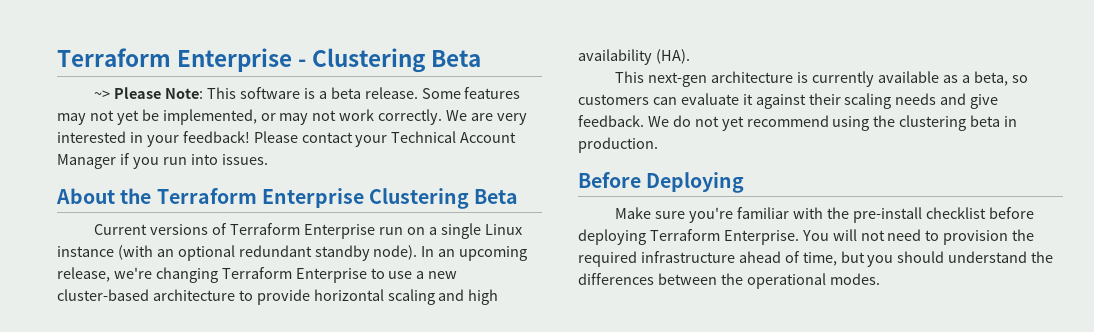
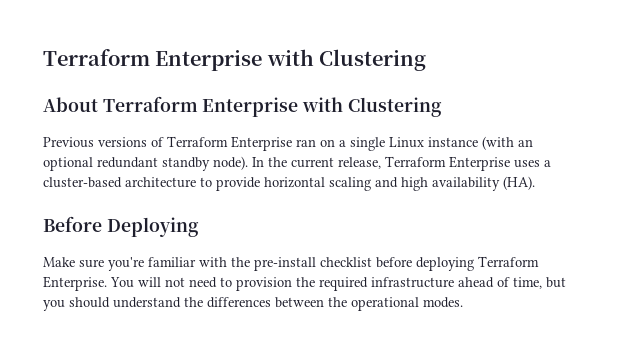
[57,48,482,73] [94,87,521,99] [57,109,527,125] [57,131,517,147] [57,153,268,169] Terraform Enterprise - Clustering Beta // ~> Please Note: This software is a beta release. Some features may not yet be implemented, or may not work correctly. We are very interested in your feedback! Please contact your Technical Account Manager if you run into issues. -> [43,49,427,71] Terraform Enterprise with Clustering
[120,188,519,209] [94,224,148,235] the Terraform Enterprise Clustering Beta // Current -> [102,96,442,117] [43,137,94,148] Terraform Enterprise with Clustering // Previous
[378,227,403,235] run -> [296,139,316,147] ran
[438,246,528,261] [57,267,458,283] an upcoming release, we're changing Terraform Enterprise to use a new -> [268,156,551,171] the current release, Terraform Enterprise uses a
[615,71,1028,87] [578,93,999,109] [578,115,1018,131] [578,137,658,153] // This next-gen architecture is currently available as a beta, so customers can evaluate it against their scaling needs and give feedback. We do not yet recommend using the clustering beta in production. -> (535, 183) none

